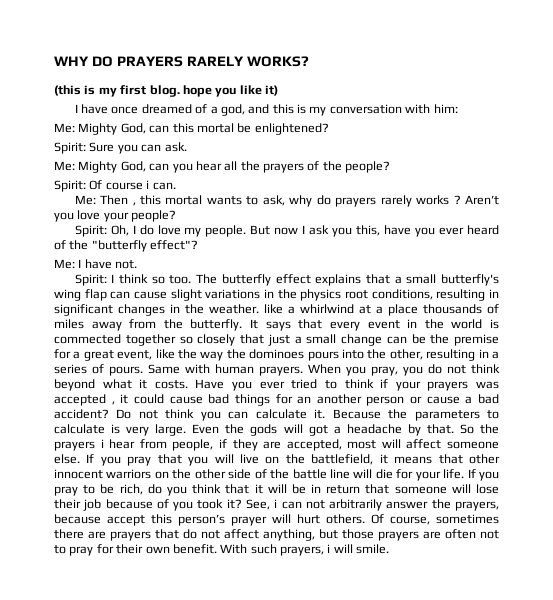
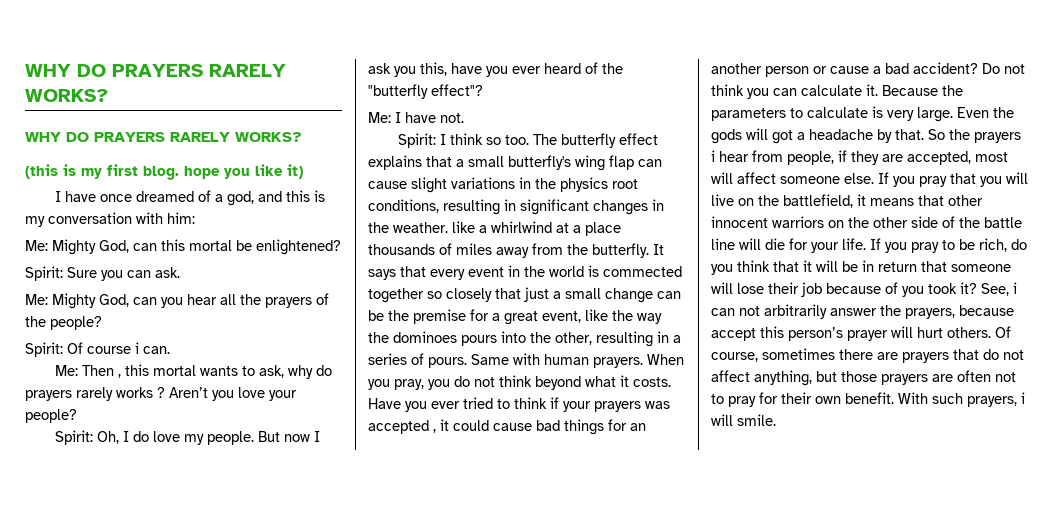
[54,56,309,67] WHY DO PRAYERS RARELY WORKS? -> [25,64,286,77] [25,89,108,102] [25,132,302,142] WHY DO PRAYERS RARELY WORKS? // WHY DO PRAYERS RARELY WORKS?

